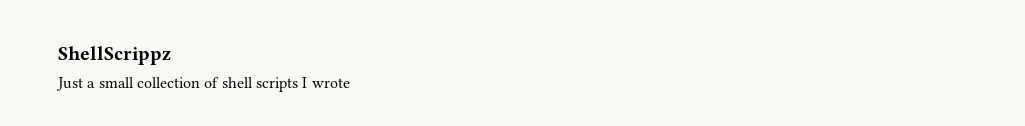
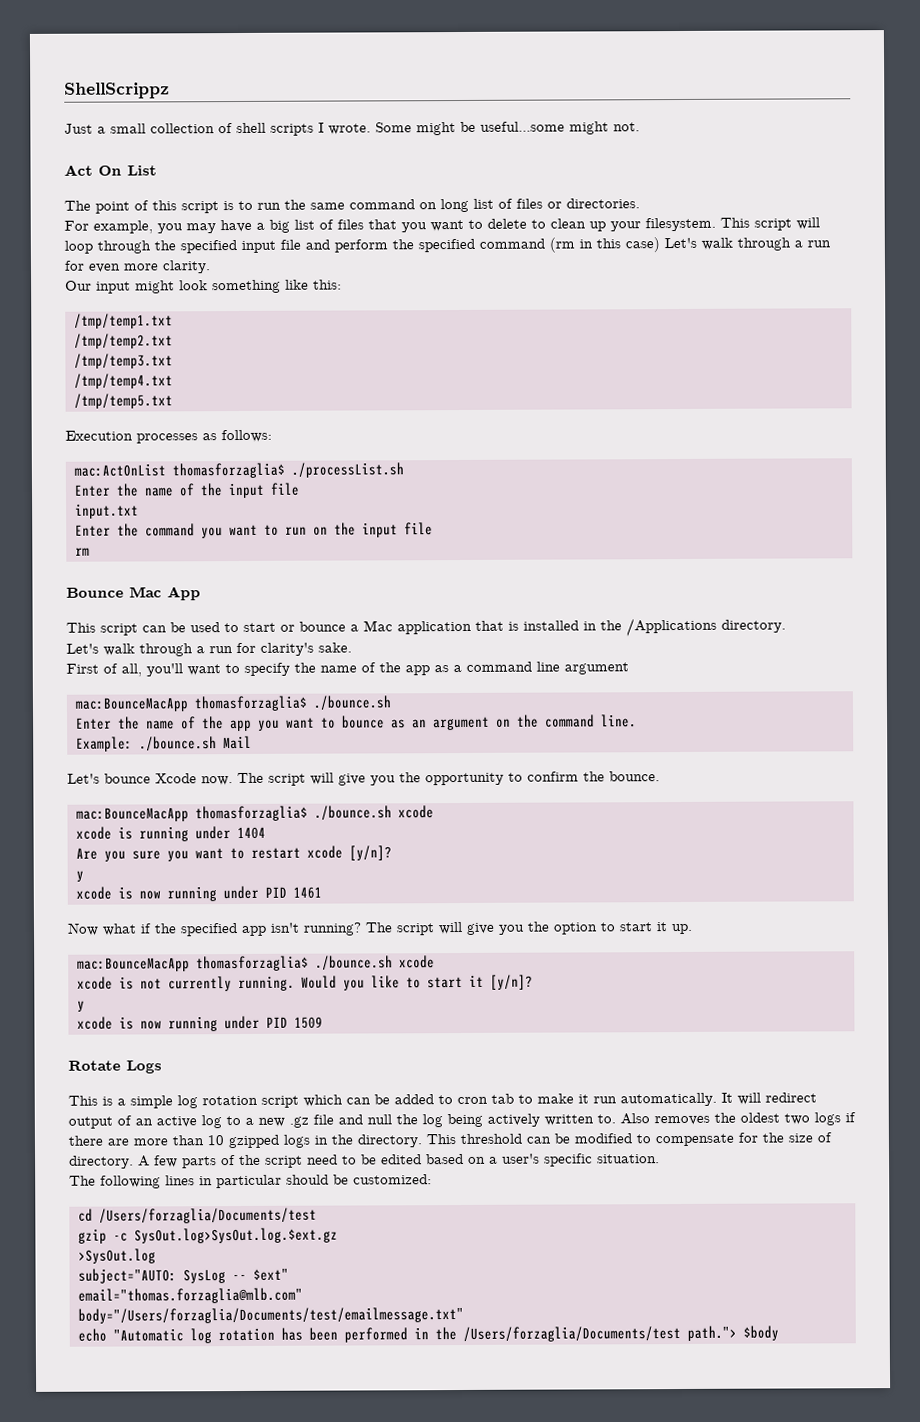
[311,78,350,88] wrote -> [328,121,640,136] [64,164,157,176] [64,198,640,214] [64,217,820,234] [64,237,831,254] [64,260,211,274] [65,279,342,294] [73,313,173,329] [73,333,173,349] [73,353,173,369] [73,373,173,389] [73,393,173,409] [65,429,272,444] [73,462,404,479] [73,482,300,499] [74,503,139,519] [74,522,433,539] [74,547,90,556] [66,586,201,601] [66,617,786,637] [66,642,352,657] [66,661,629,677] [74,695,391,712] [75,714,637,732] [75,735,252,752] [67,771,660,786] [75,805,434,822] [75,826,266,842] [75,845,392,862] [75,870,84,882] [75,885,322,902] [67,921,693,937] [76,955,435,972] [76,974,533,992] [76,1000,85,1012] [76,1015,323,1032] [68,1060,162,1074] [68,1092,817,1109] [68,1112,856,1129] [68,1132,832,1149] [69,1153,660,1169] [69,1174,432,1189] [77,1207,317,1224] [77,1227,338,1244] [77,1248,156,1264] [77,1268,289,1284] [77,1287,303,1304] [77,1306,464,1324] [77,1325,779,1344] wrote. Some might be useful...some might not. // Act On List // The point of this script is to run the same command on long list of files or directories. // For example, you may have a big list of files that you want to delete to clean up your filesystem. This script will loop through the specified input file and perform the specified command (rm in this case) Let's walk through a run for even more clarity. // Our input might look something like this: // /tmp/temp1.txt // /tmp/temp2.txt // /tmp/temp3.txt // /tmp/temp4.txt // /tmp/temp5.txt // Execution processes as follows: // mac:ActOnList thomasforzaglia$ ./processList.sh // Enter the name of the input file // input.txt // Enter the command you want to run on the input file // rm // Bounce Mac App // This script can be used to start or bounce a Mac application that is installed in the /Applications directory. // Let's walk through a run for clarity's sake. // First of all, you'll want to specify the name of the app as a command line argument // mac:BounceMacApp thomasforzaglia$ ./bounce.sh // Enter the name of the app you want to bounce as an argument on the command line. // Example: ./bounce.sh Mail // Let's bounce Xcode now. The script will give you the opportunity to confirm the bounce. // mac:BounceMacApp thomasforzaglia$ ./bounce.sh xcode // xcode is running under 1404 // Are you sure you want to restart xcode [y/n]? // y // xcode is now running under PID 1461 // Now what if the specified app isn't running? The script will give you the option to start it up. // mac:BounceMacApp thomasforzaglia$ ./bounce.sh xcode // xcode is not currently running. Would you like to start it [y/n]? // y // xcode is now running under PID 1509 // Rotate Logs // This is a simple log rotation script which can be added to cron tab to make it run automatically. It will redirect output of an active log to a new .gz file and null the log being actively written to. Also removes the oldest two logs if there are more than 10 gzipped logs in the directory. This threshold can be modified to compensate for the size of directory. A few parts of the script need to be edited based on a user's specific situation. // The following lines in particular should be customized: // cd /Users/forzaglia/Documents/test // gzip -c SysOut.log>SysOut.log.$ext.gz // >SysOut.log // subject="AUTO: SysLog -- $ext" // email="thomas.forzaglia@mlb.com" // body="/Users/forzaglia/Documents/test/emailmessage.txt" // echo "Automatic log rotation has been performed in the /Users/forzaglia/Documents/test path."> $body

